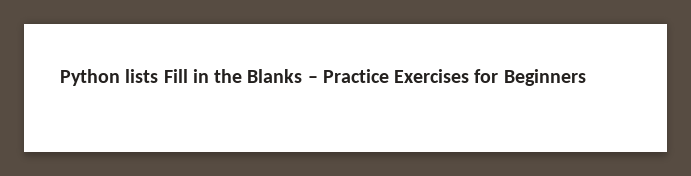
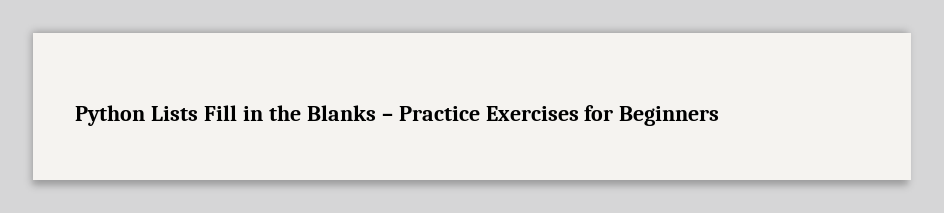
[125,69,159,83] lists -> [150,106,198,121] Lists

